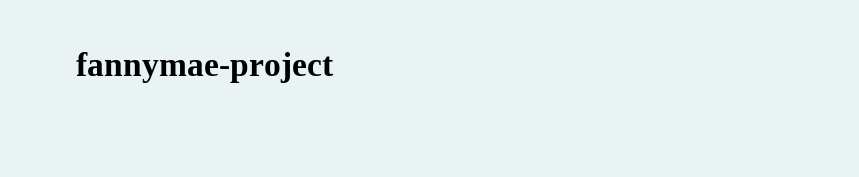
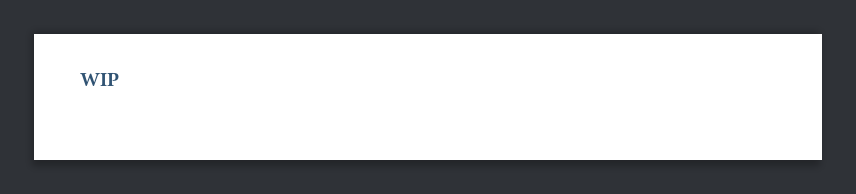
[76,52,334,83] fannymae-project -> [80,72,119,86] WIP

